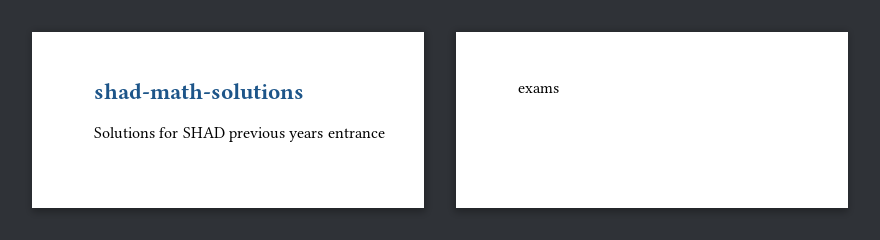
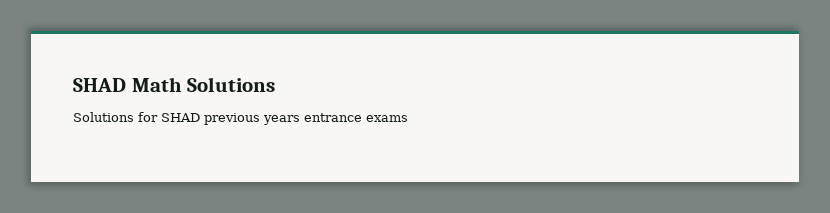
[94,83,304,99] shad-math-solutions -> [73,77,276,92] SHAD Math Solutions

